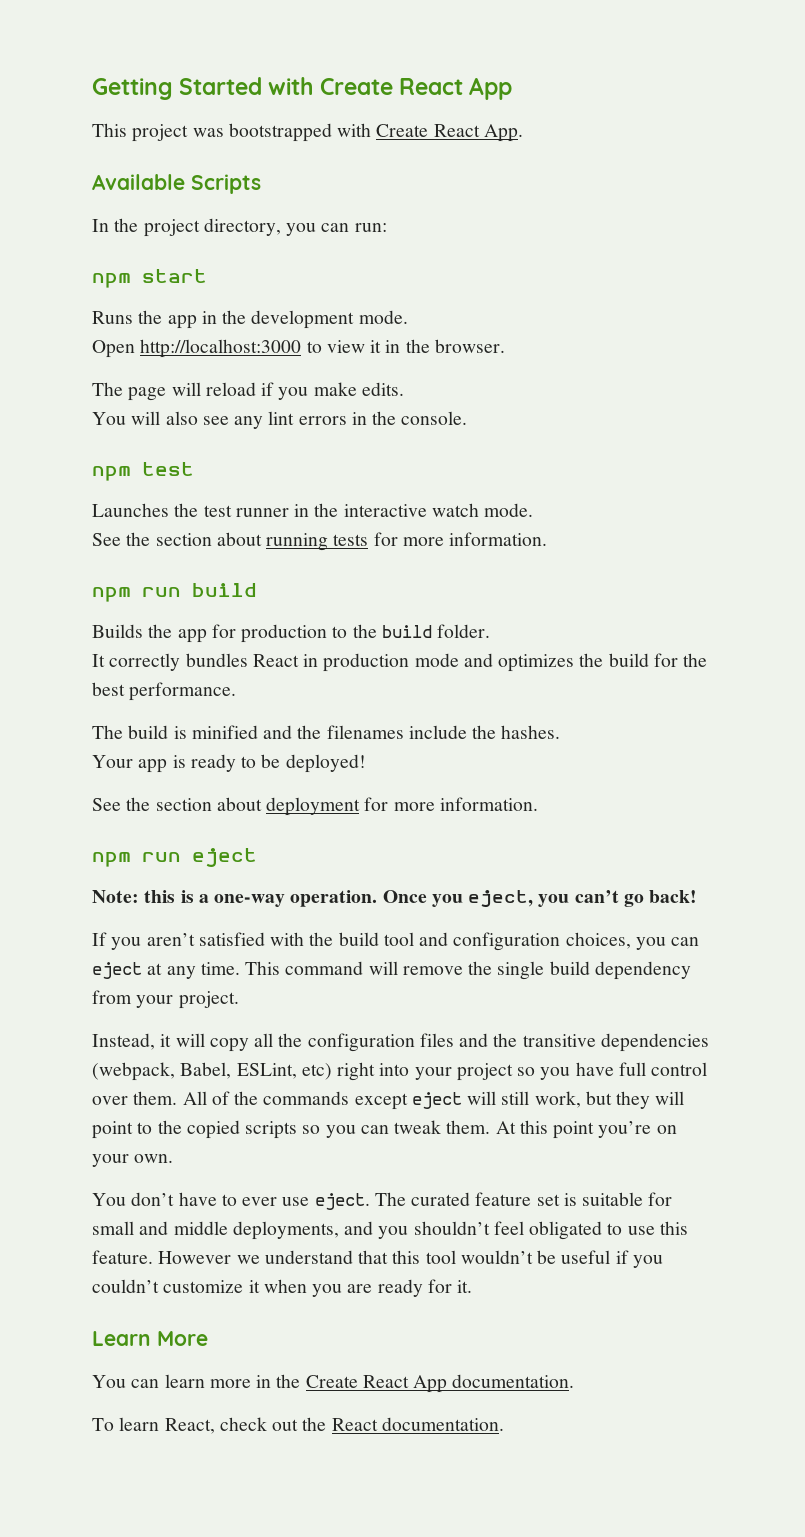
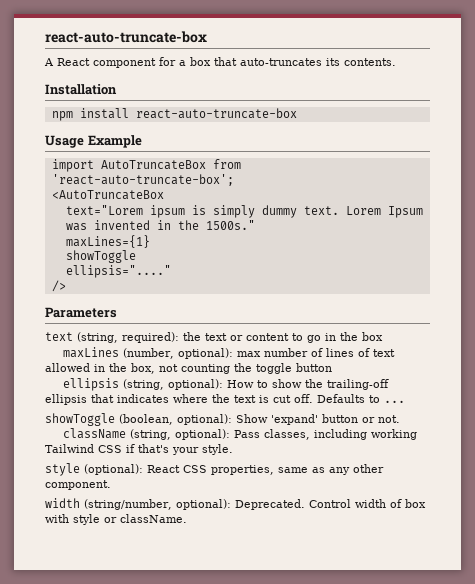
[92,77,513,100] [92,123,523,142] [92,174,261,194] [92,218,387,237] [92,269,207,288] [92,310,408,329] [92,339,505,358] [92,382,404,401] [92,411,468,429] [92,462,194,481] [92,503,534,517] [92,532,548,551] [92,583,257,602] [92,624,491,643] [92,653,708,672] [92,682,237,701] [92,725,561,739] [92,754,366,773] [92,797,538,816] [92,848,257,867] [92,890,698,908] [92,932,700,951] [92,961,691,980] [92,990,239,1009] [92,1033,709,1052] [92,1062,708,1081] [92,1091,685,1110] [92,1120,677,1139] [92,1154,174,1167] [92,1192,673,1210] [92,1221,688,1240] [92,1250,663,1268] [92,1279,473,1297] [92,1331,208,1346] [92,1374,575,1393] [92,1417,504,1434] Getting Started with Create React App // This project was bootstrapped with Create React App. // Available Scripts // In the project directory, you can run: // npm start // Runs the app in the development mode. // Open http://localhost:3000 to view it in the browser. // The page will reload if you make edits. // You will also see any lint errors in the console. // npm test // Launches the test runner in the interactive watch mode. // See the section about running tests for more information. // npm run build // Builds the app for production to the build folder. // It correctly bundles React in production mode and optimizes the build for the best performance. // The build is minified and the filenames include the hashes. // Your app is ready to be deployed! // See the section about deployment for more information. // npm run eject // Note: this is a one-way operation. Once you eject, you can’t go back! // If you aren’t satisfied with the build tool and configuration choices, you can eject at any time. This command will remove the single build dependency from your project. // Instead, it will copy all the configuration files and the transitive dependencies (webpack, Babel, ESLint, etc) right into your project so you have full control over them. All of the commands except eject will still work, but they will point to the copied scripts so you can tweak them. At this point you’re on your own. // You don’t have to ever use eject. The curated feature set is suitable for small and middle deployments, and you shouldn’t feel obligated to use this feature. However we understand that this tool wouldn’t be useful if you couldn’t customize it when you are ready for it. // Learn More // You can learn more in the Create React App documentation. // To learn React, check out the React documentation. -> [45,31,207,43] [44,57,396,68] [45,84,117,95] [51,108,297,121] [45,135,142,148] [51,159,241,172] [51,174,234,186] [51,190,164,200] [65,205,423,218] [65,220,255,231] [65,235,150,248] [65,250,136,263] [65,265,171,278] [51,280,66,292] [45,307,117,318] [45,332,383,343] [63,347,396,359] [45,363,332,374] [63,378,390,391] [45,394,405,405] [45,413,400,426] [63,428,418,440] [45,444,233,455] [45,463,384,476] [45,480,111,490] [45,498,426,510] [45,514,187,525] react-auto-truncate-box // A React component for a box that auto-truncates its contents. // Installation // npm install react-auto-truncate-box // Usage Example // import AutoTruncateBox from 'react-auto-truncate-box'; // <AutoTruncateBox // text="Lorem ipsum is simply dummy text. Lorem Ipsum was invented in the 1500s." // maxLines={1} // showToggle // ellipsis="...." // /> // Parameters // text (string, required): the text or content to go in the box // maxLines (number, optional): max number of lines of text allowed in the box, not counting the toggle button // ellipsis (string, optional): How to show the trailing-off ellipsis that indicates where the text is cut off. Defaults to ... // showToggle (boolean, optional): Show 'expand' button or not. // className (string, optional): Pass classes, including working Tailwind CSS if that's your style. // style (optional): React CSS properties, same as any other component. // width (string/number, optional): Deprecated. Control width of box with style or className.

